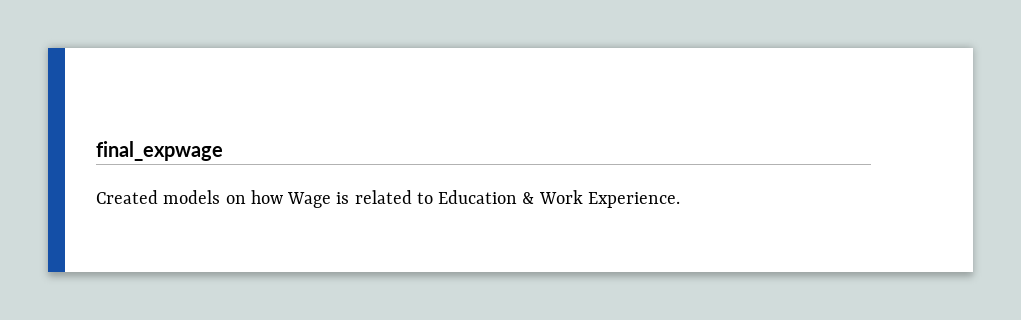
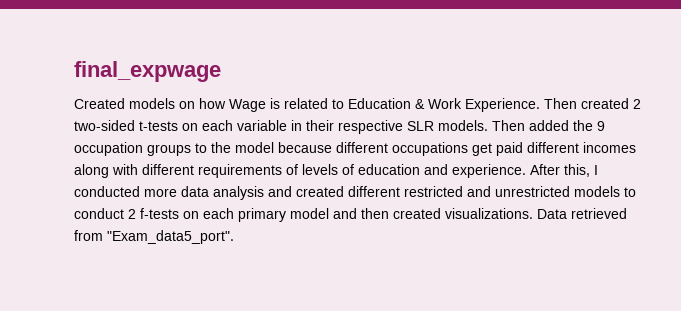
(680, 200) none -> [544,98,641,109] [74,120,605,134] [74,142,636,156] [74,164,598,178] [74,186,636,200] [74,208,627,222] [74,230,234,244] Then created 2 two-sided t-tests on each variable in their respective SLR models. Then added the 9 occupation groups to the model because different occupations get paid different incomes along with different requirements of levels of education and experience. After this, I conducted more data analysis and created different restricted and unrestricted models to conduct 2 f-tests on each primary model and then created visualizations. Data retrieved from "Exam_data5_port".

